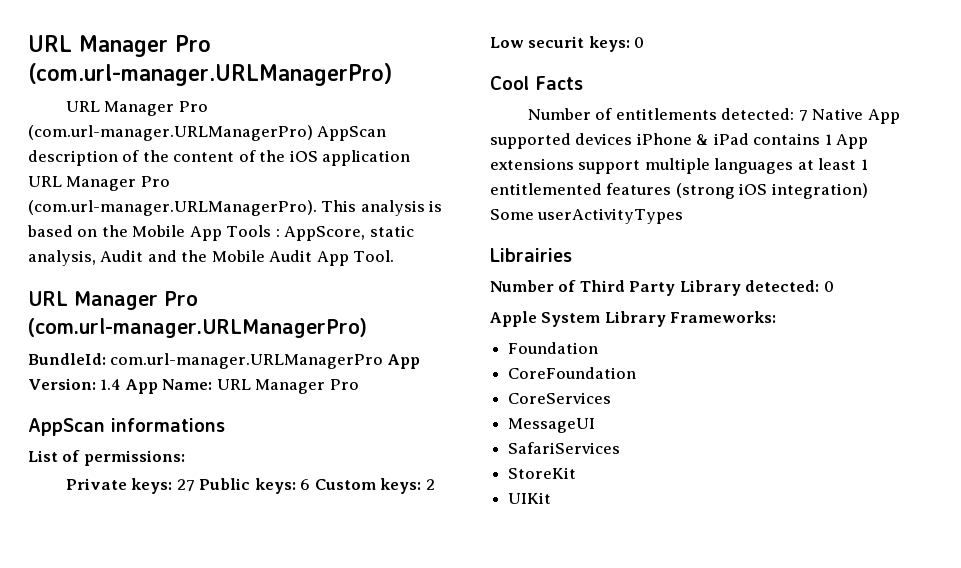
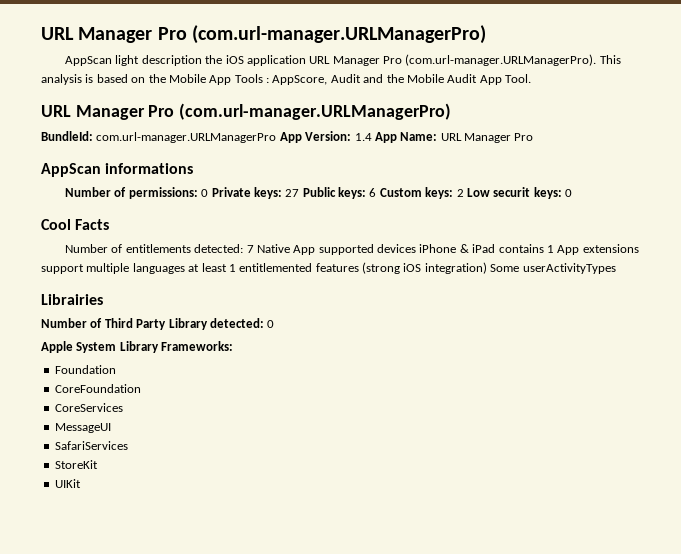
[28,35,211,57] [28,63,392,86] [65,101,208,116] [28,125,387,141] [28,150,256,166] URL Manager Pro (com.url-manager.URLManagerPro) // URL Manager Pro (com.url-manager.URLManagerPro) AppScan description of the content of -> [41,25,486,44] [65,55,202,66] URL Manager Pro (com.url-manager.URLManagerPro) // AppScan light description
[369,225,414,237] [28,250,96,266] static analysis, -> (328, 80) none
[28,450,58,462] List -> [65,187,112,197] Number
(185, 458) // -> [201,189,209,197] 0

